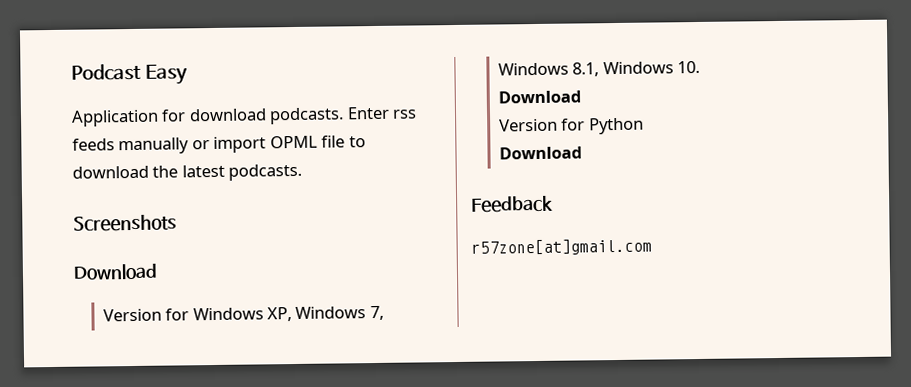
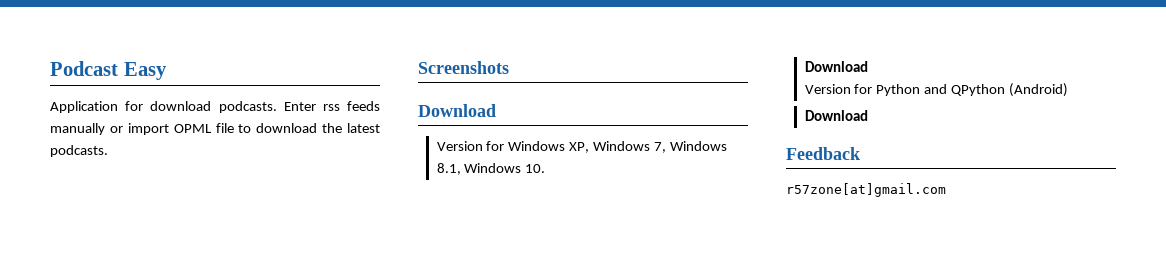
(644, 126) none -> [924,83,1069,97] and QPython (Android)

